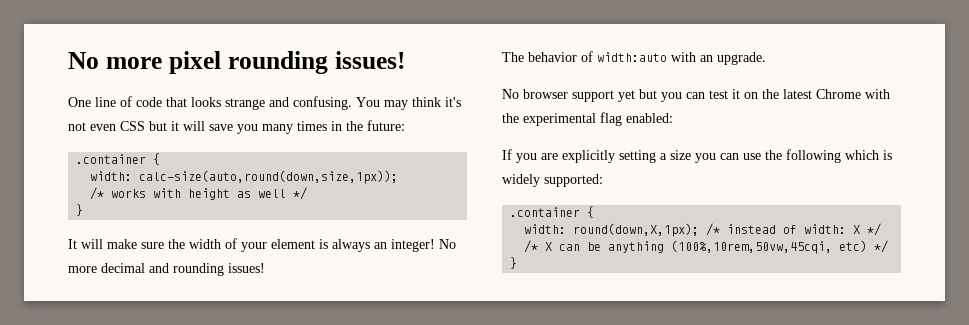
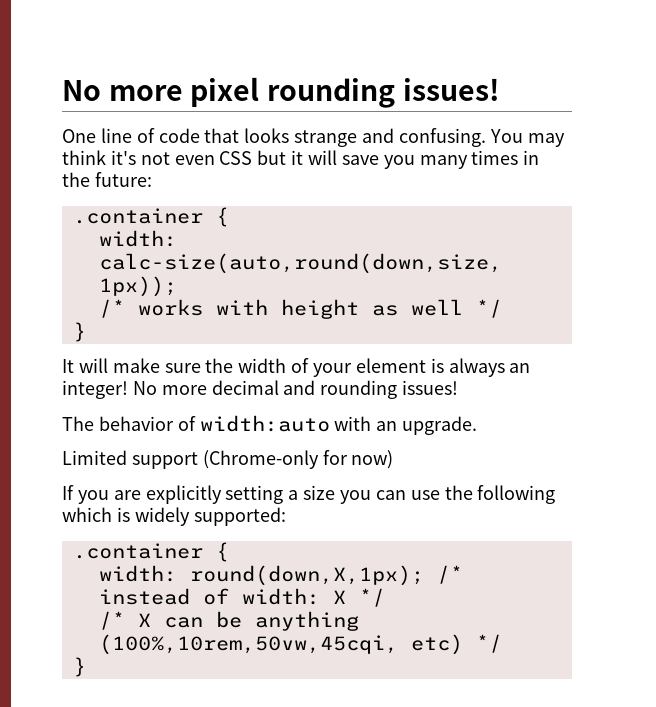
[502,89,890,102] [502,112,673,126] No browser support yet but you can test it on the latest Chrome with the experimental flag enabled: -> [62,450,394,469] Limited support (Chrome-only for now)

